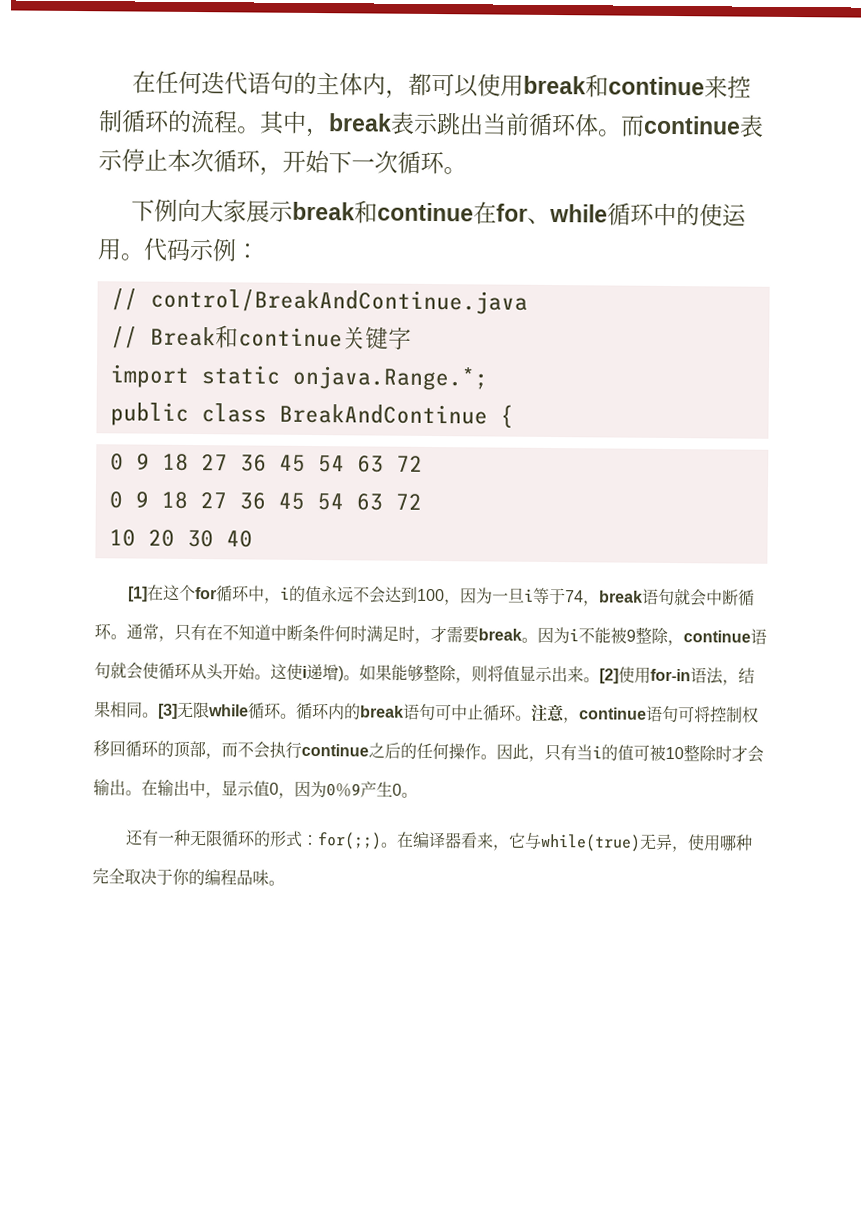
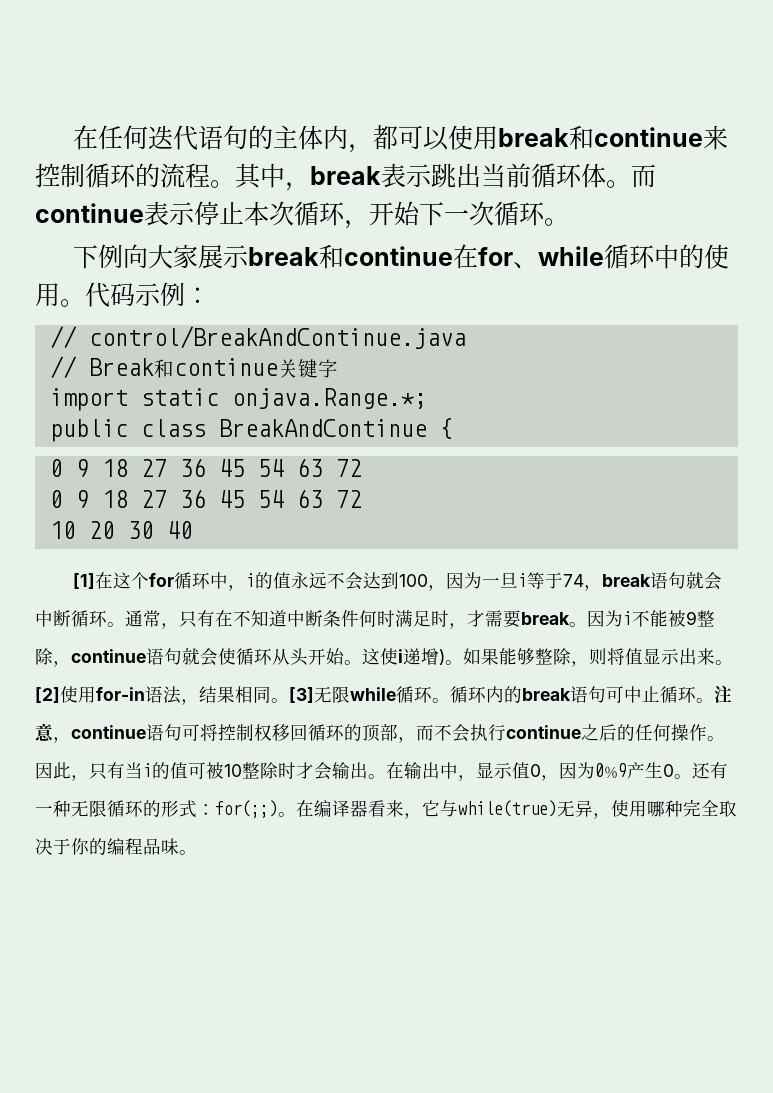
[722,203,748,227] 运 -> (729, 256) none
(418, 795) // -> (692, 776) none

